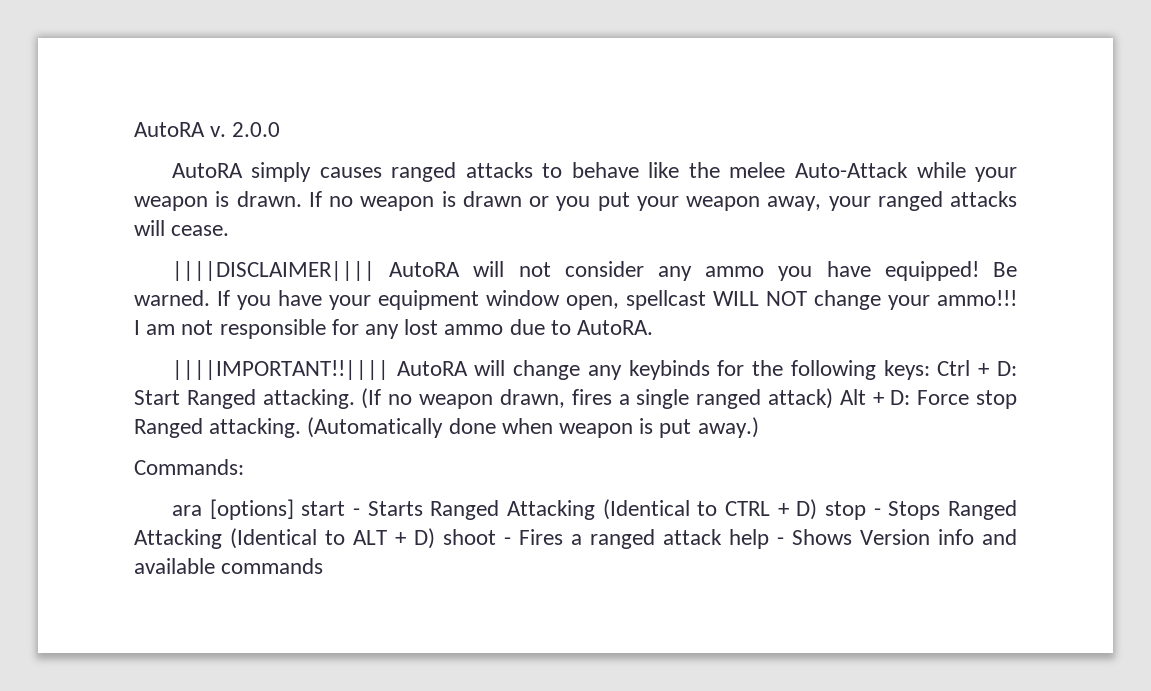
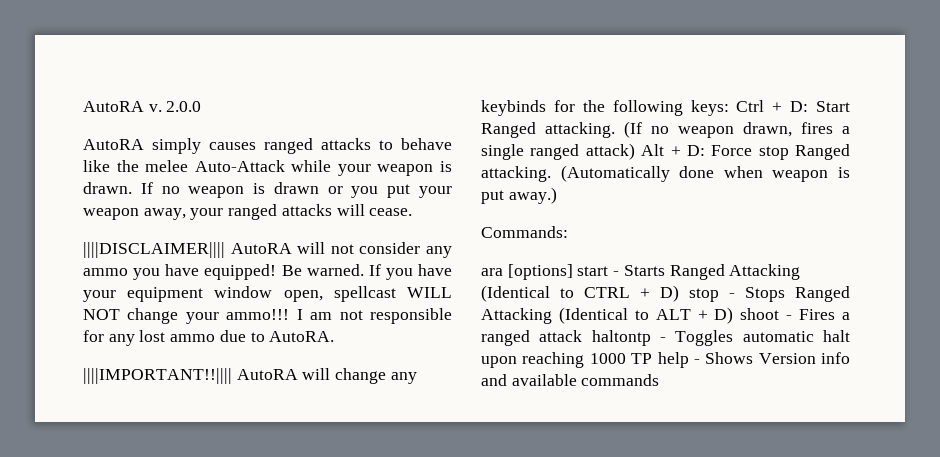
(722, 537) none -> [591,330,850,346] [481,352,653,368] haltontp - Toggles automatic halt upon reaching 1000 TP

